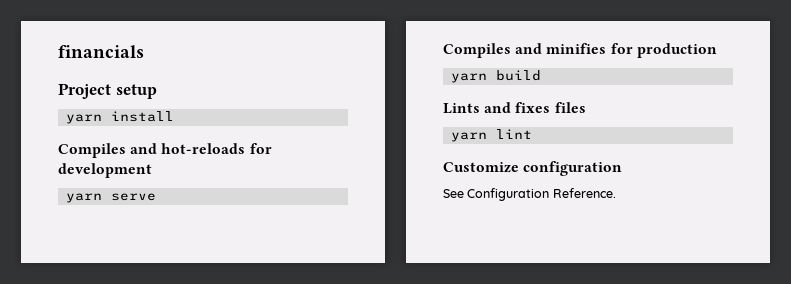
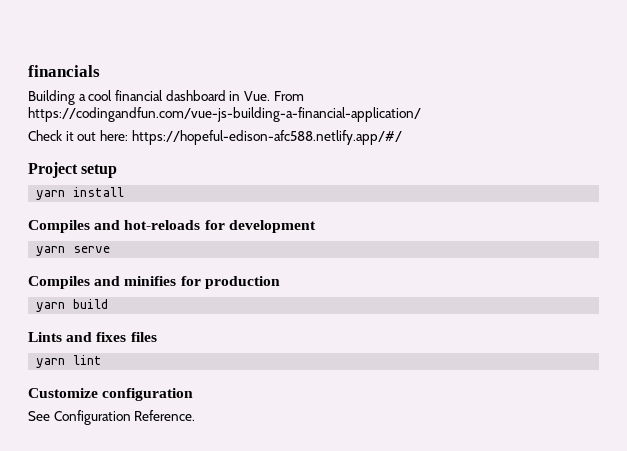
(144, 51) none -> [28,90,304,105] [28,107,421,122] [28,130,402,145] // Building a cool financial dashboard in Vue. From https://codingandfun.com/vue-js-building-a-financial-application/ // Check it out here: https://hopeful-edison-afc588.netlify.app/#/

